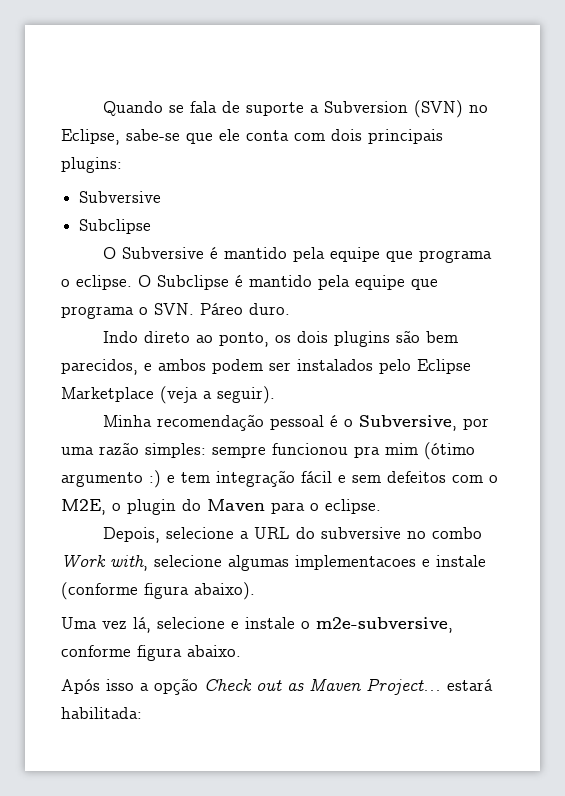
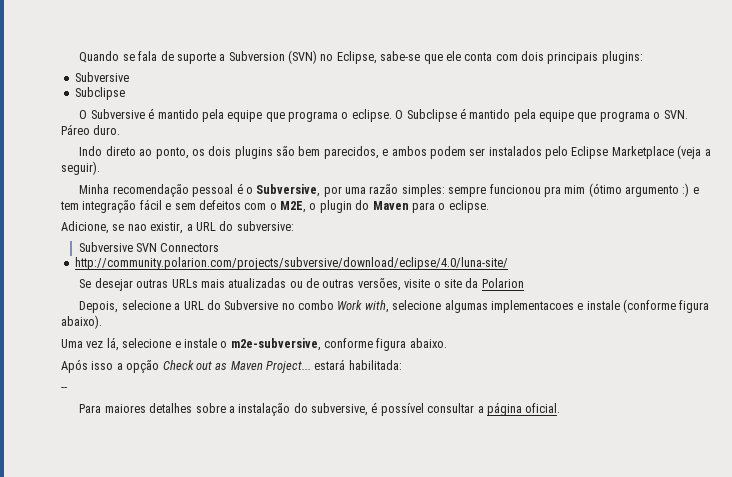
(381, 506) none -> [61,221,294,234] [78,242,220,252] [74,257,508,270] [79,278,524,291] // Adicione, se nao existir, a URL do subversive: // Subversive SVN Connectors // http://community.polarion.com/projects/subversive/download/eclipse/4.0/luna-site/ // Se desejar outras URLs mais atualizadas ou de outras versões, visite o site da Polarion
[320,527,401,539] subversive -> [224,300,279,310] Subversive
(142, 713) none -> [61,387,67,391] [79,402,561,416] // -- // Para maiores detalhes sobre a instalação do subversive, é possível consultar a página oficial.

